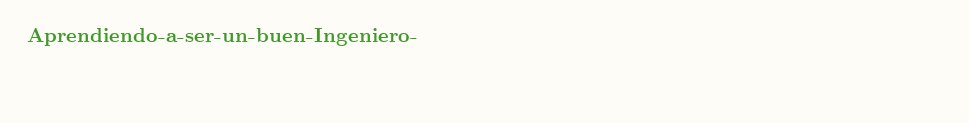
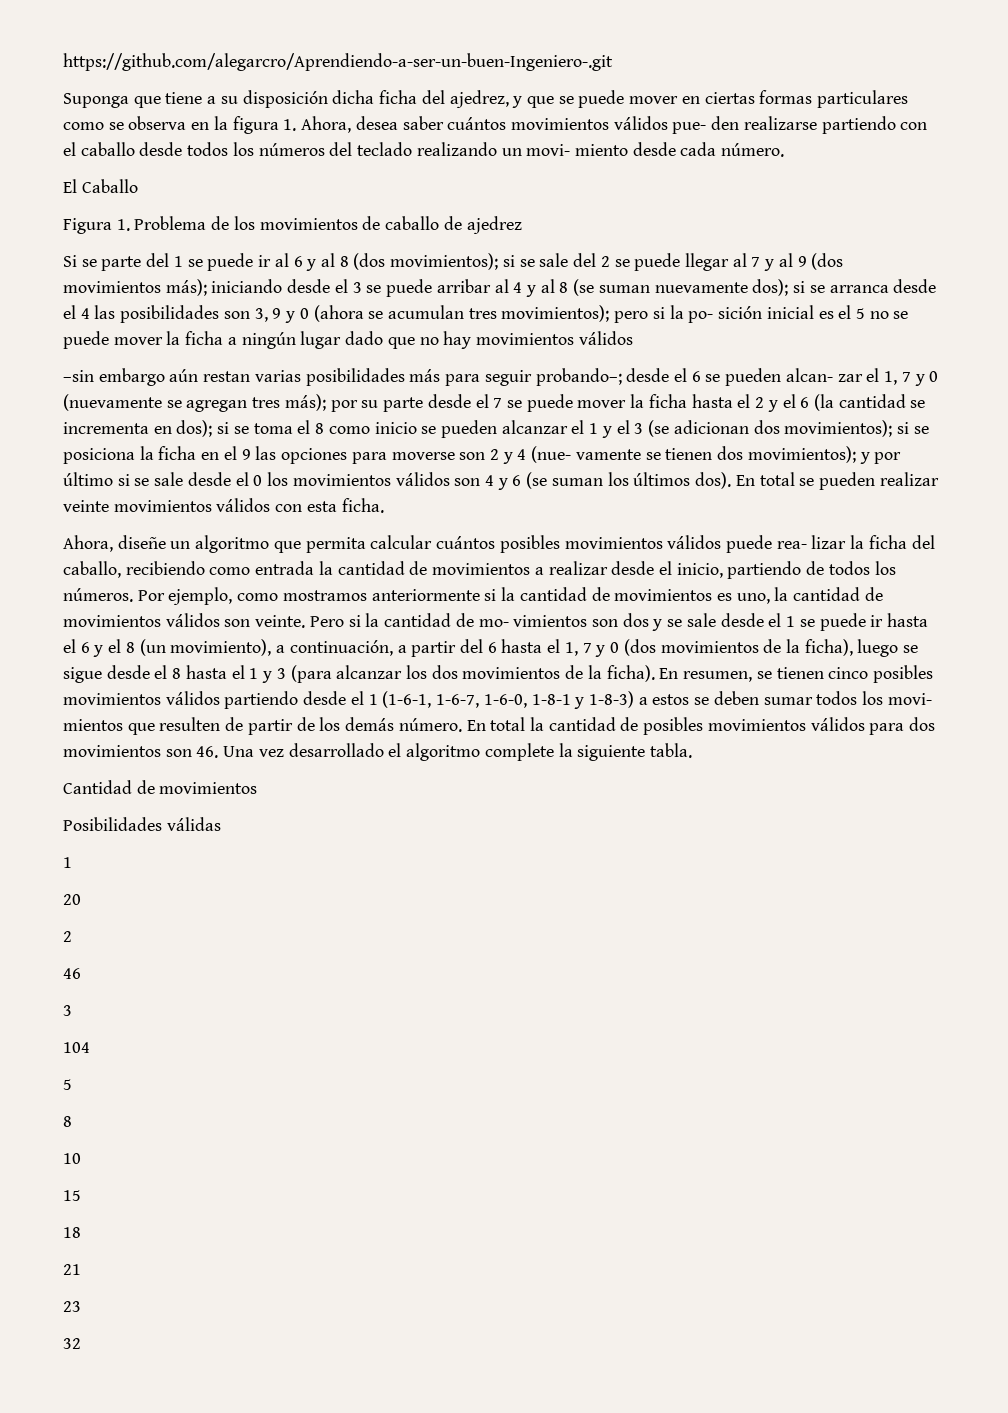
[27,28,418,46] Aprendiendo-a-ser-un-buen-Ingeniero- -> [63,53,613,71] [63,90,909,108] [63,116,928,134] [63,142,785,157] [63,179,138,193] [63,216,522,234] [63,253,844,271] [63,279,937,297] [63,305,909,323] [63,331,633,349] [63,368,939,386] [63,394,926,412] [63,420,929,438] [63,446,902,464] [63,472,939,490] [63,498,384,513] [63,535,935,553] [63,561,896,579] [63,587,883,605] [63,613,928,631] [63,639,919,657] [63,665,933,683] [63,691,932,709] [63,717,936,735] [63,743,692,761] [63,780,258,794] [63,817,221,831] [63,857,72,868] [63,894,81,905] [63,931,72,942] [63,968,81,979] [63,1005,72,1016] [63,1042,90,1053] [63,1079,72,1090] [63,1116,72,1127] [63,1153,81,1164] [63,1190,81,1201] [63,1227,81,1238] [63,1264,81,1275] [63,1301,81,1312] [63,1338,81,1349] https://github.com/alegarcro/Aprendiendo-a-ser-un-buen-Ingeniero-.git // Suponga que tiene a su disposición dicha ficha del ajedrez, y que se puede mover en ciertas formas particulares como se observa en la figura 1. Ahora, desea saber cuántos movimientos válidos pue- den realizarse partiendo con el caballo desde todos los números del teclado realizando un movi- miento desde cada número. // El Caballo // Figura 1. Problema de los movimientos de caballo de ajedrez // Si se parte del 1 se puede ir al 6 y al 8 (dos movimientos); si se sale del 2 se puede llegar al 7 y al 9 (dos movimientos más); iniciando desde el 3 se puede arribar al 4 y al 8 (se suman nuevamente dos); si se arranca desde el 4 las posibilidades son 3, 9 y 0 (ahora se acumulan tres movimientos); pero si la po- sición inicial es el 5 no se puede mover la ficha a ningún lugar dado que no hay movimientos válidos // –sin embargo aún restan varias posibilidades más para seguir probando–; desde el 6 se pueden alcan- zar el 1, 7 y 0 (nuevamente se agregan tres más); por su parte desde el 7 se puede mover la ficha hasta el 2 y el 6 (la cantidad se incrementa en dos); si se toma el 8 como inicio se pueden alcanzar el 1 y el 3 (se adicionan dos movimientos); si se posiciona la ficha en el 9 las opciones para moverse son 2 y 4 (nue- vamente se tienen dos movimientos); y por último si se sale desde el 0 los movimientos válidos son 4 y 6 (se suman los últimos dos). En total se pueden realizar veinte movimientos válidos con esta ficha. // Ahora, diseñe un algoritmo que permita calcular cuántos posibles movimientos válidos puede rea- lizar la ficha del caballo, recibiendo como entrada la cantidad de movimientos a realizar desde el inicio, partiendo de todos los números. Por ejemplo, como mostramos anteriormente si la cantidad de movimientos es uno, la cantidad de movimientos válidos son veinte. Pero si la cantidad de mo- vimientos son dos y se sale desde el 1 se puede ir hasta el 6 y el 8 (un movimiento), a continuación, a partir del 6 hasta el 1, 7 y 0 (dos movimientos de la ficha), luego se sigue desde el 8 hasta el 1 y 3 (para alcanzar los dos movimientos de la ficha). En resumen, se tienen cinco posibles movimientos válidos partiendo desde el 1 (1-6-1, 1-6-7, 1-6-0, 1-8-1 y 1-8-3) a estos se deben sumar todos los movi- mientos que resulten de partir de los demás número. En total la cantidad de posibles movimientos válidos para dos movimientos son 46. Una vez desarrollado el algoritmo complete la siguiente tabla. // Cantidad de movimientos // Posibilidades válidas // 1 // 20 // 2 // 46 // 3 // 104 // 5 // 8 // 10 // 15 // 18 // 21 // 23 // 32

